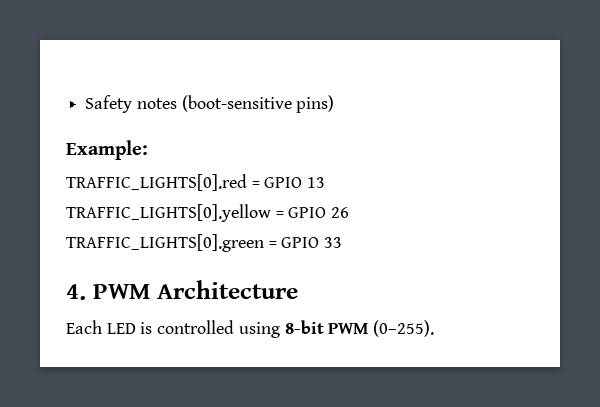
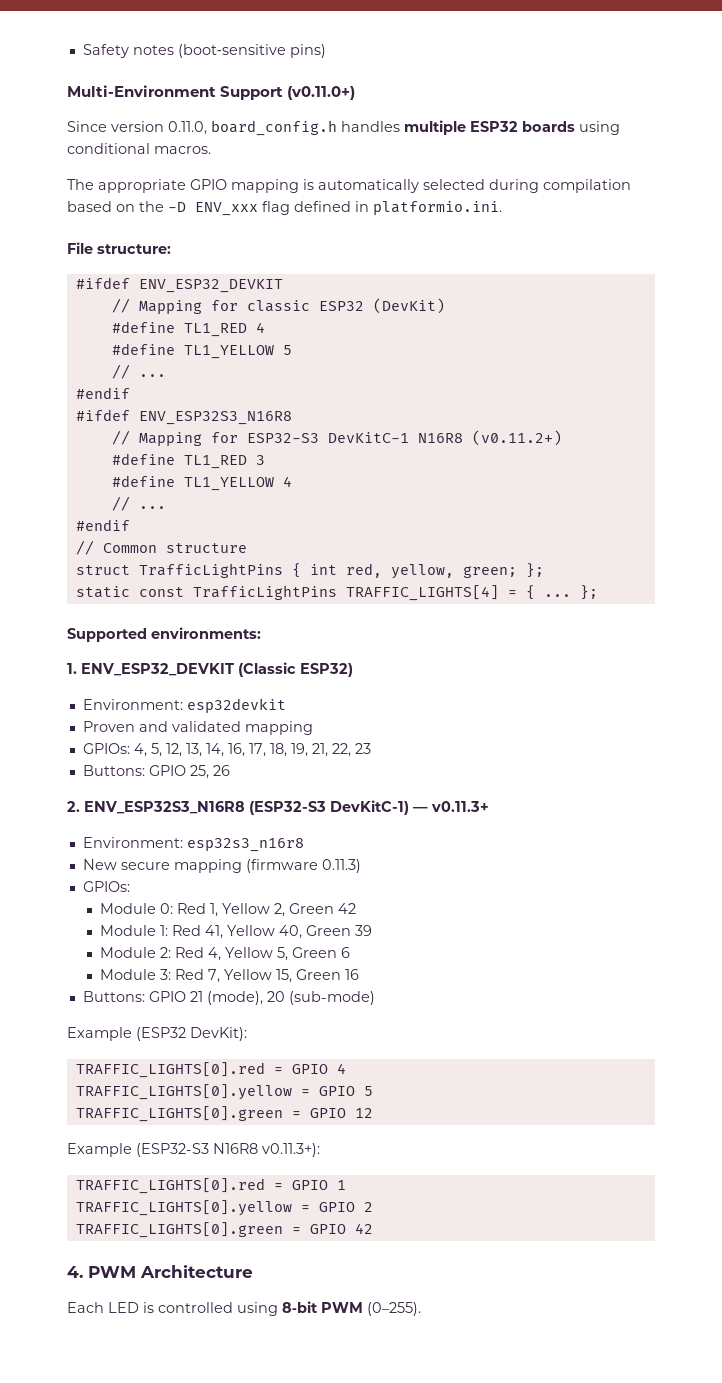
[66,140,148,160] [66,174,326,191] [66,204,350,222] [66,234,343,252] Example: // TRAFFIC_LIGHTS[0].red = GPIO 13 TRAFFIC_LIGHTS[0].yellow = GPIO 26 TRAFFIC_LIGHTS[0].green = GPIO 33 -> [67,85,356,100] [67,120,620,136] [67,143,211,154] [67,179,631,193] [67,201,502,216] [67,242,171,254] [75,277,283,293] [111,298,445,314] [111,321,265,337] [111,343,292,359] [111,364,166,379] [75,387,130,399] [75,409,292,425] [111,430,562,446] [111,453,265,469] [111,475,292,491] [111,496,166,511] [75,519,130,531] [75,540,247,555] [75,563,544,579] [75,585,598,601] [67,627,261,642] [67,662,353,677] [82,698,286,713] [82,721,313,735] [82,743,371,757] [82,765,230,779] [67,800,489,815] [82,837,304,852] [82,859,361,873] [82,881,130,892] [100,903,357,917] [100,925,373,939] [100,947,351,961] [100,969,360,983] [82,991,375,1005] [67,1027,247,1041] [75,1062,346,1078] [75,1084,373,1100] [75,1106,373,1122] [67,1143,320,1157] [75,1178,346,1194] [75,1200,373,1216] [75,1222,373,1238] Multi-Environment Support (v0.11.0+) // Since version 0.11.0, board_config.h handles multiple ESP32 boards using conditional macros. // The appropriate GPIO mapping is automatically selected during compilation based on the -D ENV_xxx flag defined in platformio.ini. // File structure: // #ifdef ENV_ESP32_DEVKIT // // Mapping for classic ESP32 (DevKit) // #define TL1_RED 4 // #define TL1_YELLOW 5 // // ... // #endif // #ifdef ENV_ESP32S3_N16R8 // // Mapping for ESP32-S3 DevKitC-1 N16R8 (v0.11.2+) // #define TL1_RED 3 // #define TL1_YELLOW 4 // // ... // #endif // // Common structure // struct TrafficLightPins { int red, yellow, green; }; // static const TrafficLightPins TRAFFIC_LIGHTS[4] = { ... }; // Supported environments: // 1. ENV_ESP32_DEVKIT (Classic ESP32) // Environment: esp32devkit // Proven and validated mapping // GPIOs: 4, 5, 12, 13, 14, 16, 17, 18, 19, 21, 22, 23 // Buttons: GPIO 25, 26 // 2. ENV_ESP32S3_N16R8 (ESP32-S3 DevKitC-1) — v0.11.3+ // Environment: esp32s3_n16r8 // New secure mapping (firmware 0.11.3) // GPIOs: // Module 0: Red 1, Yellow 2, Green 42 // Module 1: Red 41, Yellow 40, Green 39 // Module 2: Red 4, Yellow 5, Green 6 // Module 3: Red 7, Yellow 15, Green 16 // Buttons: GPIO 21 (mode), 20 (sub-mode) // Example (ESP32 DevKit): // TRAFFIC_LIGHTS[0].red = GPIO 4 // TRAFFIC_LIGHTS[0].yellow = GPIO 5 // TRAFFIC_LIGHTS[0].green = GPIO 12 // Example (ESP32-S3 N16R8 v0.11.3+): // TRAFFIC_LIGHTS[0].red = GPIO 1 // TRAFFIC_LIGHTS[0].yellow = GPIO 2 // TRAFFIC_LIGHTS[0].green = GPIO 42

